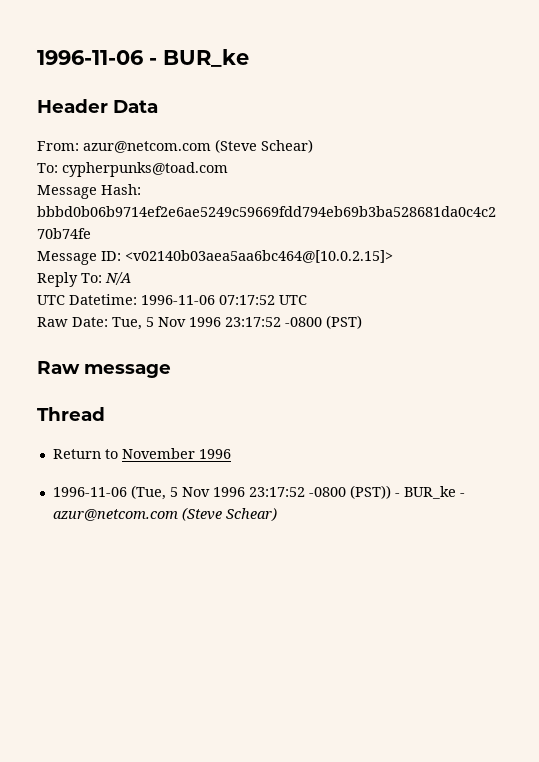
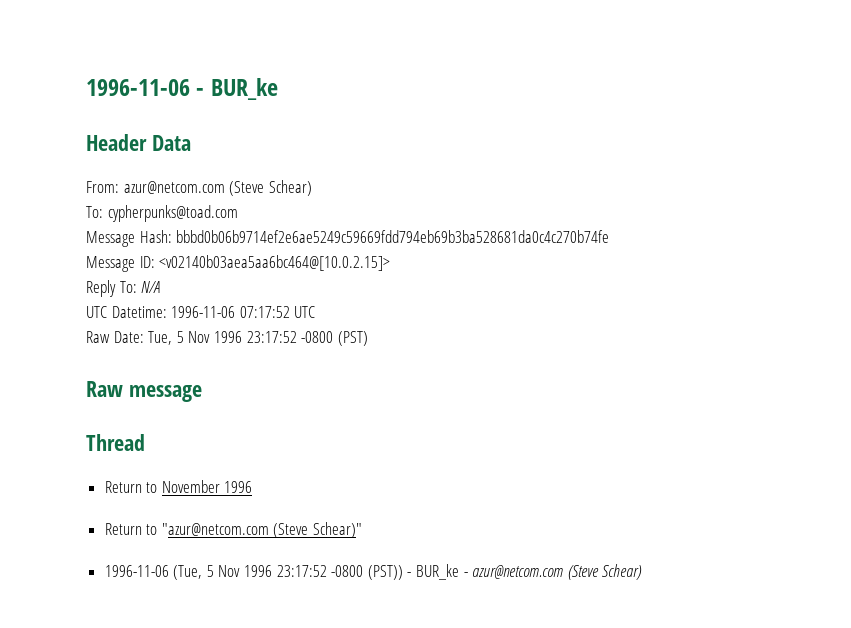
(231, 454) none -> [104,522,363,538] // Return to "azur@netcom.com (Steve Schear)"

